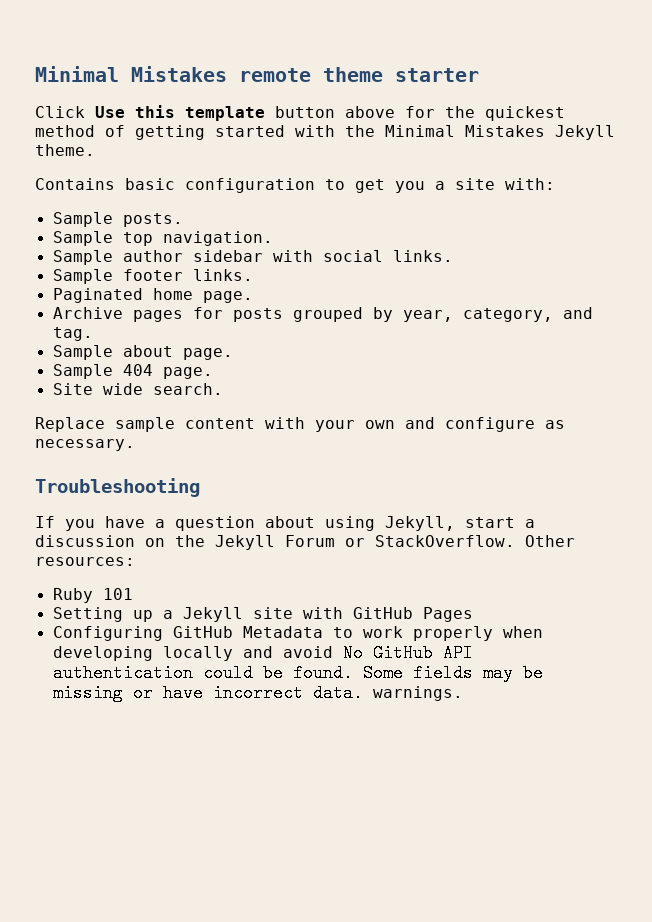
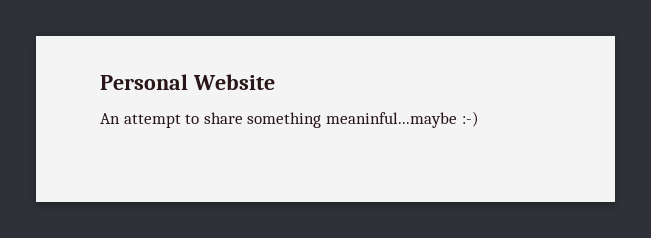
[35,66,479,82] [35,105,565,121] [35,125,615,140] [35,144,95,156] [35,178,555,193] [52,212,183,227] [52,231,273,246] [52,250,453,265] [52,269,253,284] [52,288,253,303] [52,307,593,322] [52,327,93,341] [52,345,233,360] [52,364,213,379] [52,383,223,395] [35,417,565,432] [35,439,135,451] [35,478,200,497] [35,516,535,531] [35,535,575,550] [35,557,135,566] [52,588,133,603] [52,607,473,622] [52,626,543,641] [52,644,473,662] [52,664,543,682] [52,684,463,702] Minimal Mistakes remote theme starter // Click Use this template button above for the quickest method of getting started with the Minimal Mistakes Jekyll theme. // Contains basic configuration to get you a site with: // Sample posts. // Sample top navigation. // Sample author sidebar with social links. // Sample footer links. // Paginated home page. // Archive pages for posts grouped by year, category, and tag. // Sample about page. // Sample 404 page. // Site wide search. // Replace sample content with your own and configure as necessary. // Troubleshooting // If you have a question about using Jekyll, start a discussion on the Jekyll Forum or StackOverflow. Other resources: // Ruby 101 // Setting up a Jekyll site with GitHub Pages // Configuring GitHub Metadata to work properly when developing locally and avoid No GitHub API authentication could be found. Some fields may be missing or have incorrect data. warnings. -> [100,74,275,90] [100,111,479,128] Personal Website // An attempt to share something meaninful...maybe :-)

